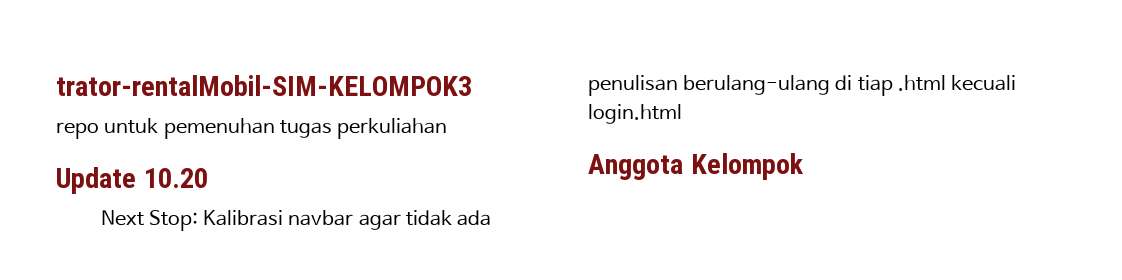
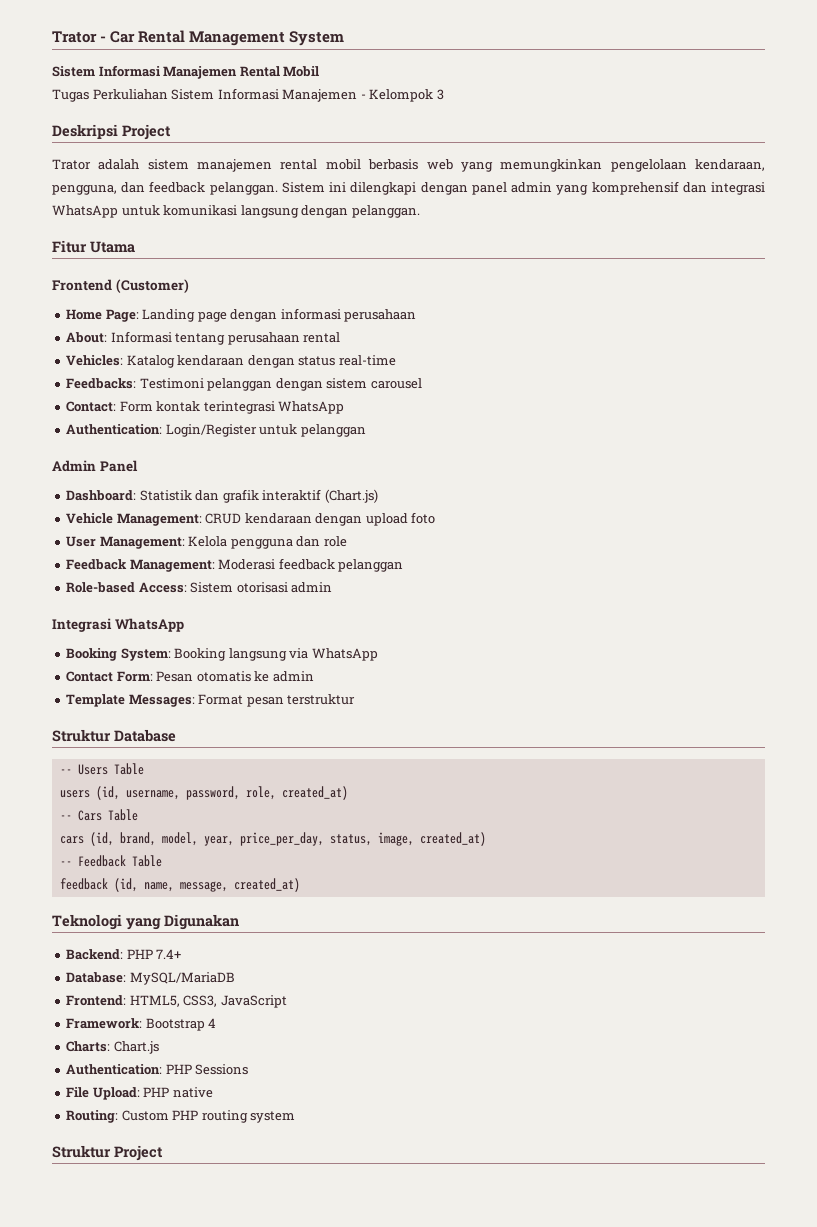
[56,75,472,96] [56,118,448,139] [56,167,208,194] [100,210,492,231] [588,75,1017,96] [588,104,682,124] [588,153,804,180] trator-rentalMobil-SIM-KELOMPOK3 // repo untuk pemenuhan tugas perkuliahan // Update 10.20 // Next Stop: Kalibrasi navbar agar tidak ada penulisan berulang-ulang di tiap .html kecuali login.html // Anggota Kelompok -> [52,30,345,46] [52,65,320,79] [52,88,444,102] [52,124,171,140] [52,159,766,172] [52,181,766,195] [52,205,420,218] [52,240,135,253] [52,279,189,293] [66,308,417,322] [66,331,341,345] [66,355,396,368] [66,378,422,391] [66,401,345,414] [66,424,366,437] [52,460,138,472] [66,489,378,503] [66,512,436,526] [66,536,347,549] [66,558,404,572] [66,582,333,593] [52,618,184,632] [66,648,378,661] [66,671,314,682] [66,694,356,707] [52,729,176,742] [59,763,144,775] [59,786,348,800] [59,809,138,821] [59,832,486,846] [59,855,162,867] [59,878,300,892] [52,914,239,930] [66,949,182,960] [66,972,235,985] [66,995,287,1008] [66,1018,217,1031] [66,1041,159,1054] [66,1064,249,1075] [66,1087,213,1100] [66,1110,296,1123] [52,1145,163,1161] Trator - Car Rental Management System // Sistem Informasi Manajemen Rental Mobil // Tugas Perkuliahan Sistem Informasi Manajemen - Kelompok 3 // Deskripsi Project // Trator adalah sistem manajemen rental mobil berbasis web yang memungkinkan pengelolaan kendaraan, pengguna, dan feedback pelanggan. Sistem ini dilengkapi dengan panel admin yang komprehensif dan integrasi WhatsApp untuk komunikasi langsung dengan pelanggan. // Fitur Utama // Frontend (Customer) // Home Page: Landing page dengan informasi perusahaan // About: Informasi tentang perusahaan rental // Vehicles: Katalog kendaraan dengan status real-time // Feedbacks: Testimoni pelanggan dengan sistem carousel // Contact: Form kontak terintegrasi WhatsApp // Authentication: Login/Register untuk pelanggan // Admin Panel // Dashboard: Statistik dan grafik interaktif (Chart.js) // Vehicle Management: CRUD kendaraan dengan upload foto // User Management: Kelola pengguna dan role // Feedback Management: Moderasi feedback pelanggan // Role-based Access: Sistem otorisasi admin // Integrasi WhatsApp // Booking System: Booking langsung via WhatsApp // Contact Form: Pesan otomatis ke admin // Template Messages: Format pesan terstruktur // Struktur Database // -- Users Table // users (id, username, password, role, created_at) // -- Cars Table // cars (id, brand, model, year, price_per_day, status, image, created_at) // -- Feedback Table // feedback (id, name, message, created_at) // Teknologi yang Digunakan // Backend: PHP 7.4+ // Database: MySQL/MariaDB // Frontend: HTML5, CSS3, JavaScript // Framework: Bootstrap 4 // Charts: Chart.js // Authentication: PHP Sessions // File Upload: PHP native // Routing: Custom PHP routing system // Struktur Project

